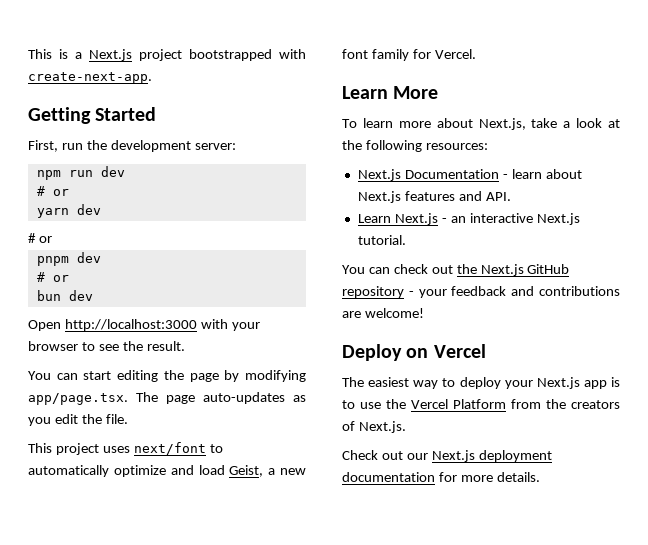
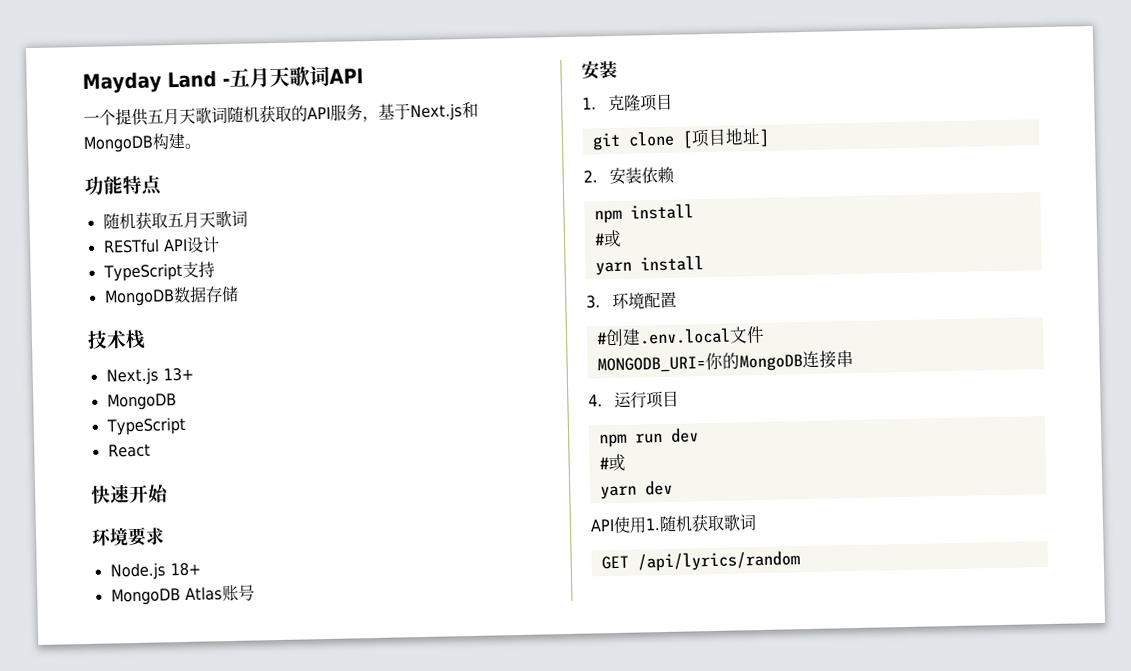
[28,49,306,61] [28,72,152,84] [28,107,157,124] [28,140,236,152] This is a Next.js project bootstrapped with create-next-app. // Getting Started // First, run the development server: -> [82,65,364,94] [83,101,479,126] [83,132,202,153] [84,175,163,196] [102,210,248,230] [102,236,220,254] [102,261,215,282] [103,285,239,307] [87,329,146,350] [105,367,194,386] [106,393,177,411] [105,416,186,436] [107,443,151,458] [91,484,169,504] [91,526,165,547] [109,562,201,581] [110,584,255,606] [581,60,618,80] [582,93,673,112] [591,127,770,151] [583,166,675,186] [593,203,694,224] [593,229,622,248] [594,255,704,276] [586,291,677,310] [595,325,765,347] [596,350,854,374] [588,390,679,409] Mayday Land -五月天歌词API // 一个提供五月天歌词随机获取的API服务，基于Next.js和MongoDB构建。 // 功能特点 // 随机获取五月天歌词 // RESTful API设计 // TypeScript支持 // MongoDB数据存储 // 技术栈 // Next.js 13+ // MongoDB // TypeScript // React // 快速开始 // 环境要求 // Node.js 18+ // MongoDB Atlas账号 // 安装 // 1.克隆项目 // git clone [项目地址] // 2.安装依赖 // npm install // #或 // yarn install // 3.环境配置 // #创建.env.local文件 // MONGODB_URI=你的MongoDB连接串 // 4.运行项目
[52,189,69,196] or -> [607,453,626,472] 或
[28,233,52,243] [36,252,101,266] [36,272,69,282] [36,290,93,301] [28,319,260,331] [28,341,185,351] [28,370,307,382] [28,392,306,405] [28,414,128,426] [28,442,223,455] [28,465,306,477] [342,49,476,61] [342,86,439,99] [342,118,620,130] [342,140,488,152] [357,169,582,181] [357,191,511,203] [357,213,580,225] [357,235,406,245] [342,264,570,276] [342,286,620,298] [342,308,424,318] [342,344,486,361] [342,377,620,389] [342,399,620,409] [342,421,406,433] [342,450,552,462] [342,472,540,482] # or // pnpm dev // # or // bun dev // Open http://localhost:3000 with your browser to see the result. // You can start editing the page by modifying app/page.tsx. The page auto-updates as you edit the file. // This project uses next/font to automatically optimize and load Geist, a new font family for Vercel. // Learn More // To learn more about Next.js, take a look at the following resources: // Next.js Documentation - learn about Next.js features and API. // Learn Next.js - an interactive Next.js tutorial. // You can check out the Next.js GitHub repository - your feedback and contributions are welcome! // Deploy on Vercel // The easiest way to deploy your Next.js app is to use the Vercel Platform from the creators of Next.js. // Check out our Next.js deployment documentation for more details. -> [590,514,757,534] [600,550,800,572] API使用1.随机获取歌词 // GET /api/lyrics/random

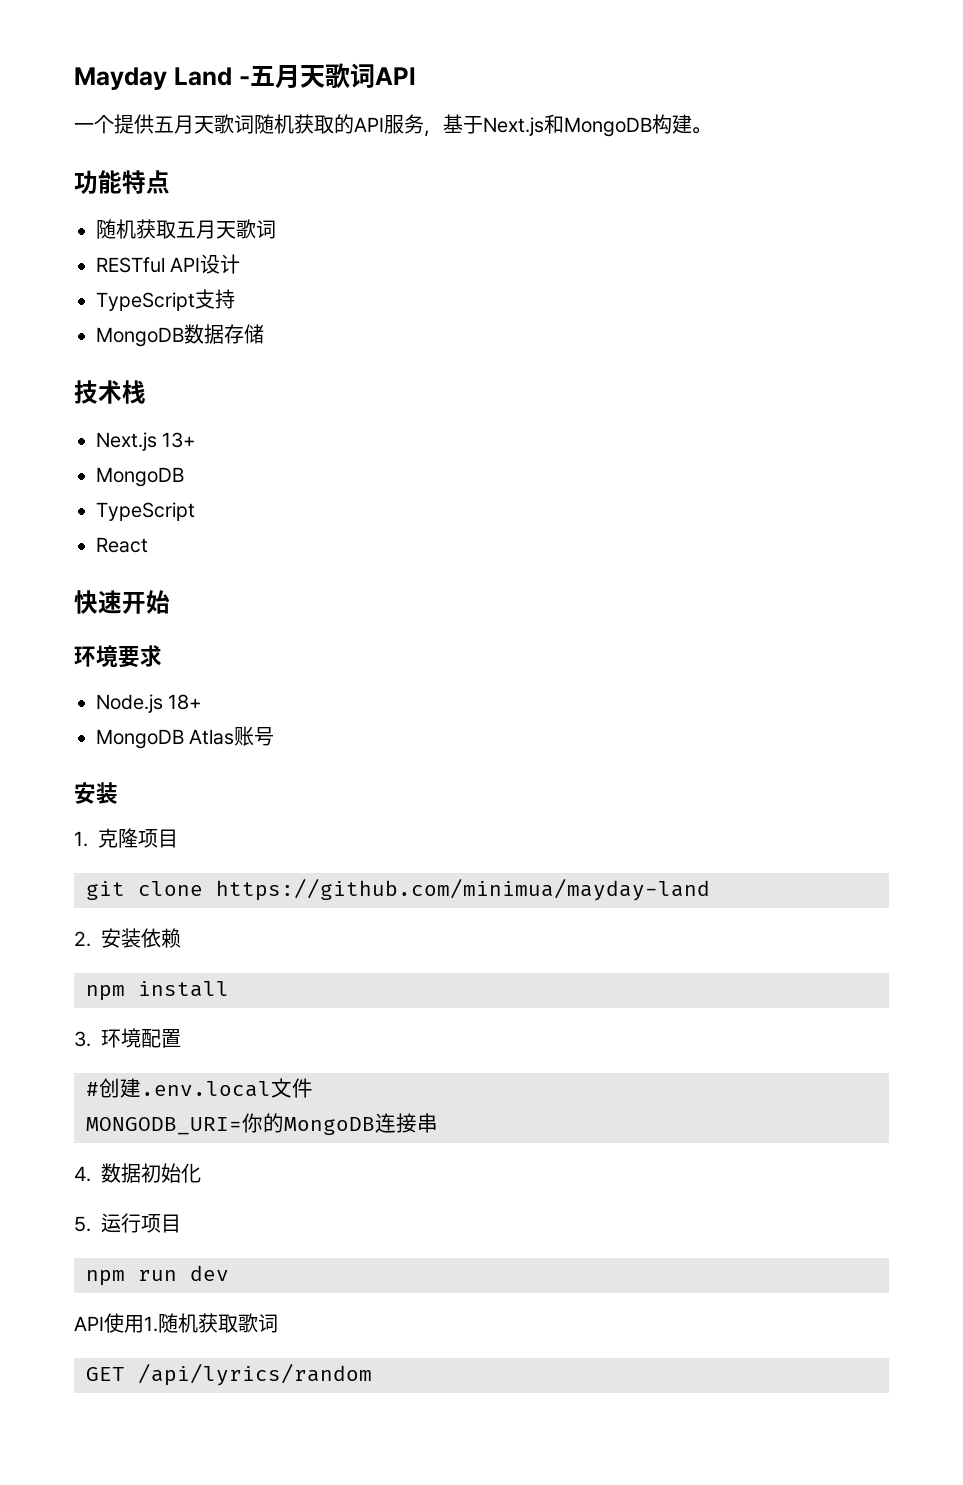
[681,127,770,149] [项目地址] -> [216,878,710,901] https://github.com/minimua/mayday-land
[593,229,622,248] [594,255,704,276] // #或 // yarn install -> (229, 989) none
(603, 400) none -> [101,1163,201,1183] [74,1216,91,1232] 数据初始化 // 5.
[598,453,626,472] [599,479,673,500] // #或 // yarn dev -> (229, 1273) none

